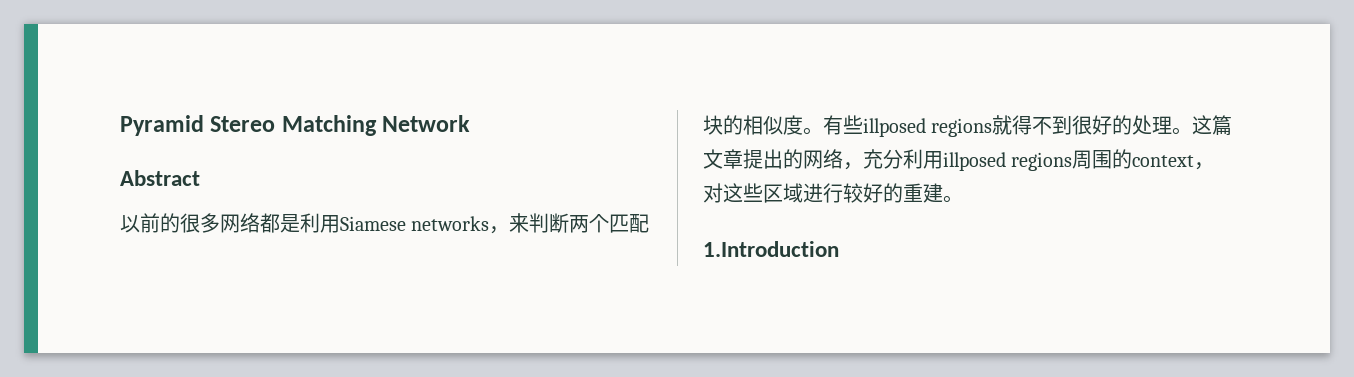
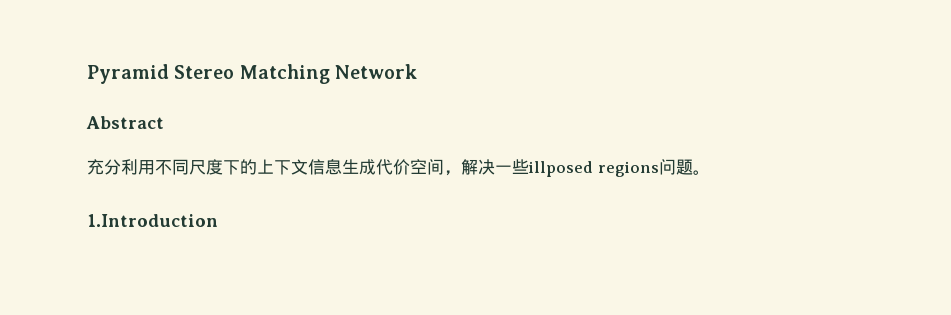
[120,213,650,234] [703,115,1233,137] [703,149,1215,171] [703,183,943,203] 以前的很多网络都是利用Siamese networks，来判断两个匹配块的相似度。有些illposed regions就得不到很好的处理。这篇文章提出的网络，充分利用illposed regions周围的context，对这些区域进行较好的重建 -> [87,159,693,177] 充分利用不同尺度下的上下文信息生成代价空间，解决一些illposed regions问题

